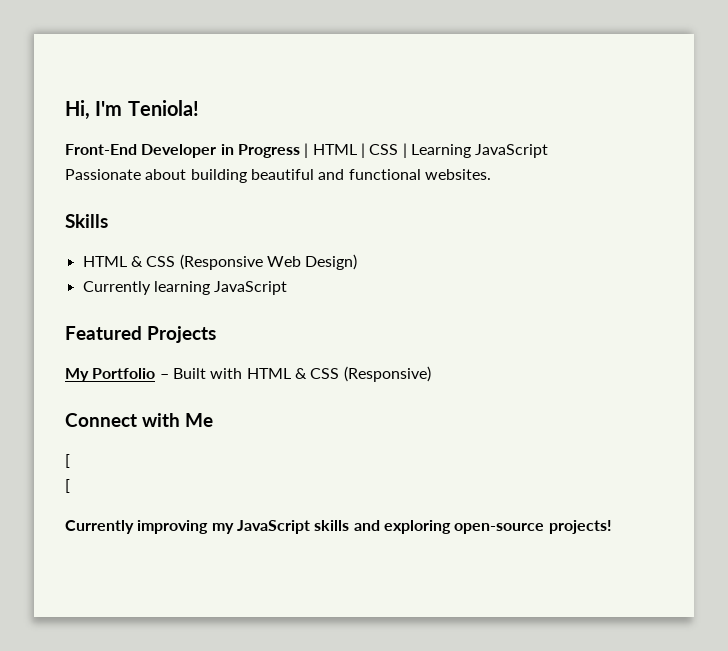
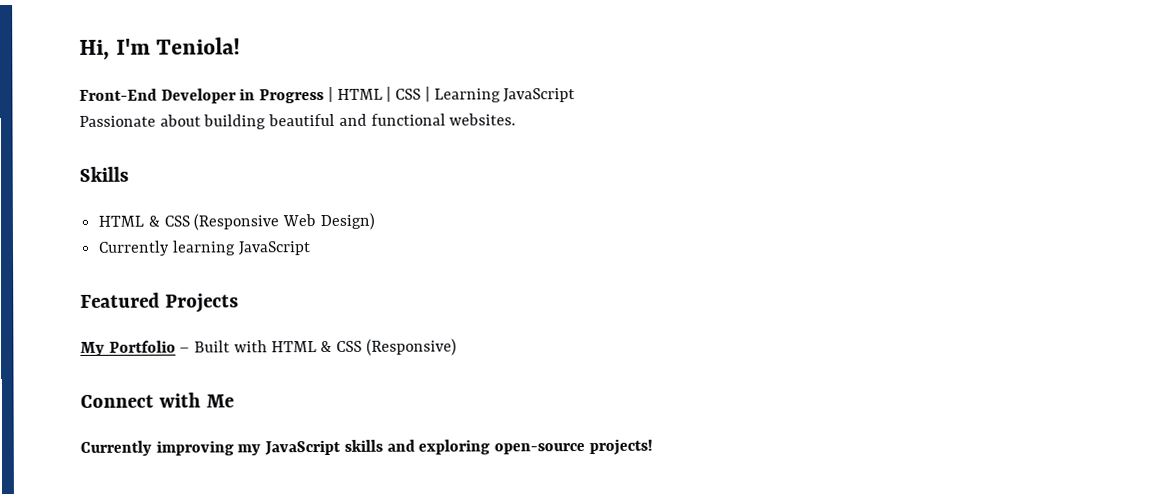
[65,454,70,468] [65,479,70,493] // [ // [ -> (234, 401) none

